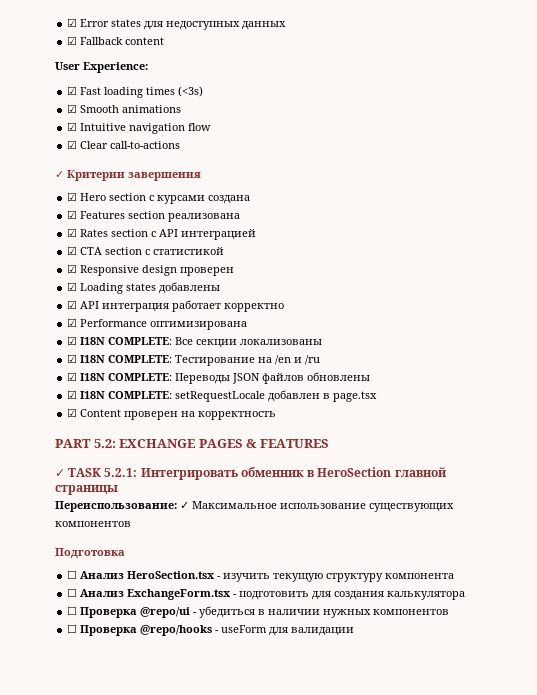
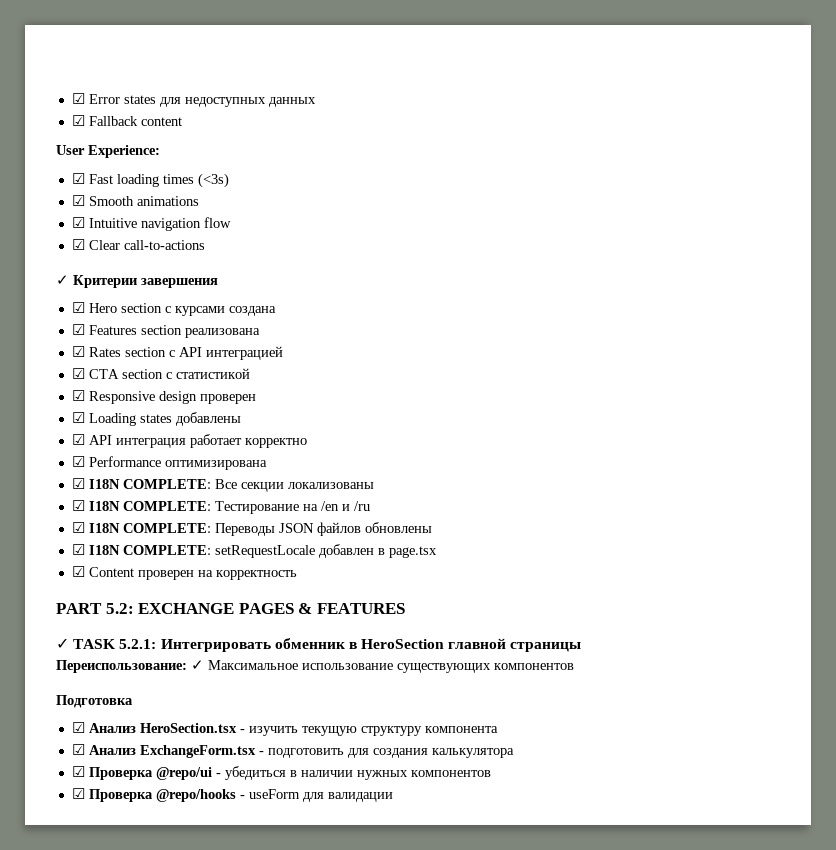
[67,570,78,579] ☐ -> [71,722,85,733] ☑
[67,588,78,597] ☐ -> [71,744,85,755] ☑
[67,606,78,615] ☐ -> [71,766,85,777] ☑
[67,624,78,633] ☐ -> [71,788,85,799] ☑

